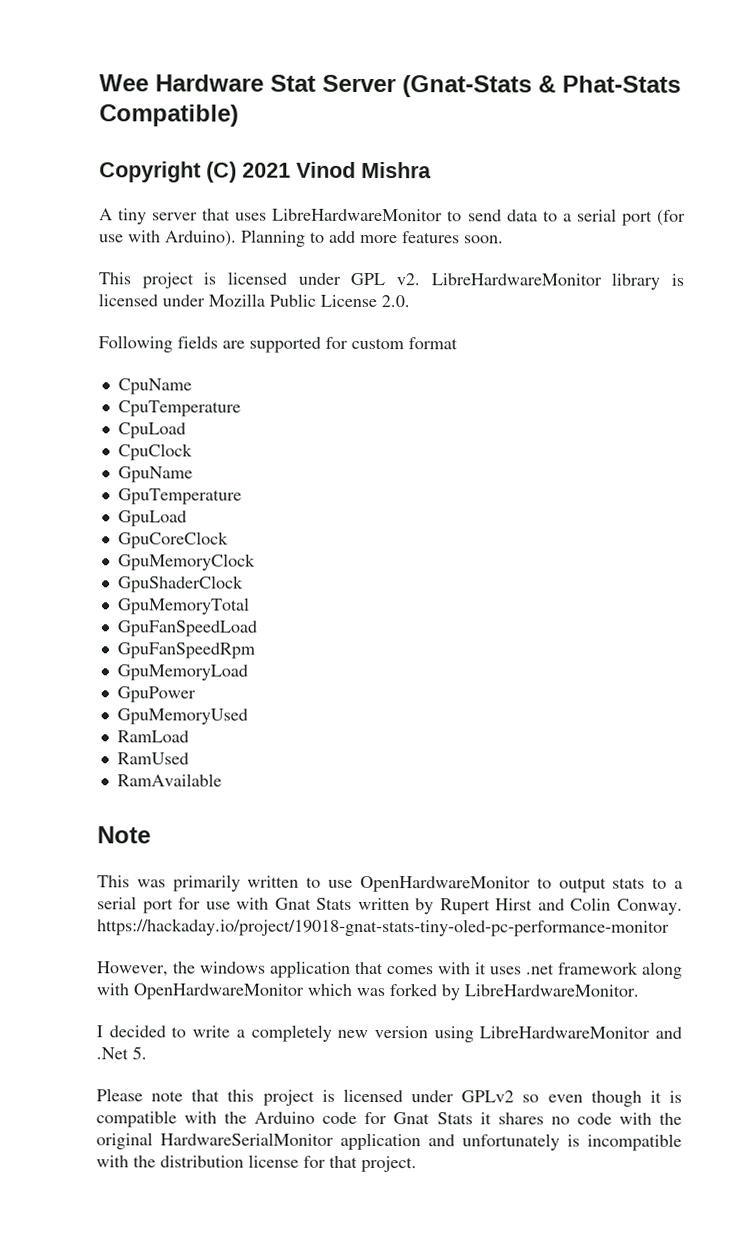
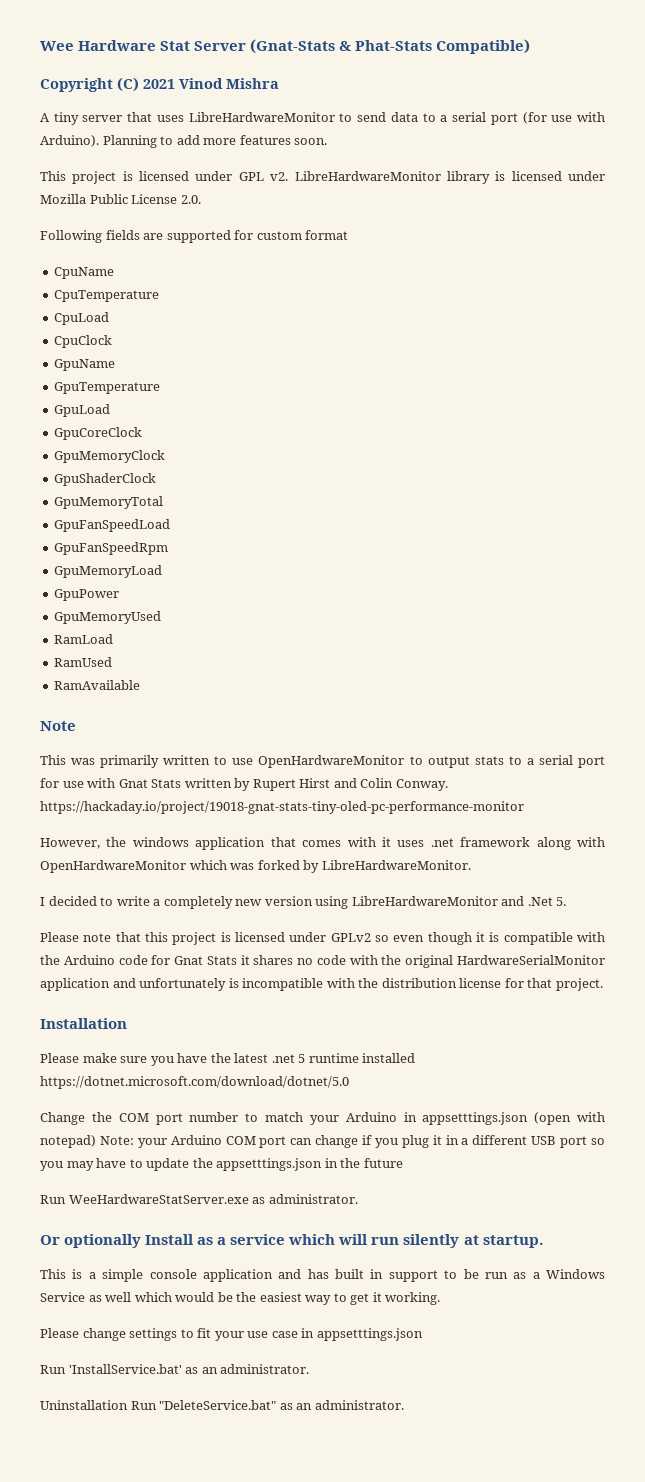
(417, 1164) none -> [40,1018,127,1029] [40,1053,416,1066] [40,1076,349,1089] [40,1112,605,1125] [40,1135,605,1148] [40,1158,403,1171] [40,1194,358,1204] [40,1234,543,1248] [40,1269,605,1282] [40,1292,441,1305] [40,1328,423,1341] [40,1364,310,1374] [40,1400,404,1410] // Installation // Please make sure you have the latest .net 5 runtime installed https://dotnet.microsoft.com/download/dotnet/5.0 // Change the COM port number to match your Arduino in appsetttings.json (open with notepad) Note: your Arduino COM port can change if you plug it in a different USB port so you may have to update the appsetttings.json in the future // Run WeeHardwareStatServer.exe as administrator. // Or optionally Install as a service which will run silently at startup. // This is a simple console application and has built in support to be run as a Windows Service as well which would be the easiest way to get it working. // Please change settings to fit your use case in appsetttings.json // Run 'InstallService.bat' as an administrator. // Uninstallation Run "DeleteService.bat" as an administrator.

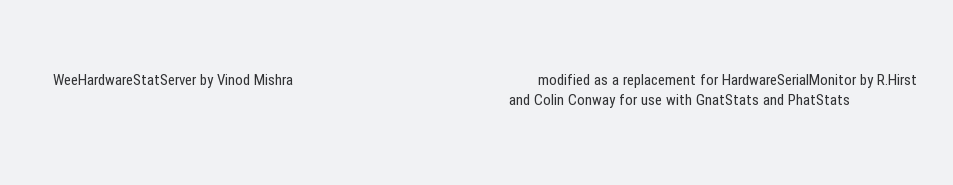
[40,39,531,54] [40,77,279,92] [40,112,606,125] [40,135,328,148] [40,171,606,184] [40,194,201,204] [40,230,349,243] [54,267,115,279] [54,290,160,302] [54,312,110,325] [54,335,113,348] [54,359,116,371] [54,382,161,394] [54,404,111,417] [54,427,143,440] [54,450,166,463] [54,473,157,486] [54,496,164,509] [54,519,171,532] [54,542,169,555] [54,565,163,578] [54,589,120,601] [54,611,162,624] [54,634,114,644] [54,657,113,667] [54,680,141,690] [40,721,76,731] [40,755,606,768] [40,778,448,791] [40,801,524,814] [40,837,606,850] [40,860,471,873] [40,896,567,909] [40,932,605,945] [40,955,605,968] [40,978,603,991] [40,1018,127,1029] [40,1053,416,1066] [40,1076,349,1089] [40,1112,605,1125] [40,1135,605,1148] [40,1158,403,1171] [40,1194,358,1204] [40,1234,543,1248] [40,1269,605,1282] [40,1292,441,1305] [40,1328,423,1341] [40,1364,310,1374] [40,1400,404,1410] Wee Hardware Stat Server (Gnat-Stats & Phat-Stats Compatible) // Copyright (C) 2021 Vinod Mishra // A tiny server that uses LibreHardwareMonitor to send data to a serial port (for use with Arduino). Planning to add more features soon. // This project is licensed under GPL v2. LibreHardwareMonitor library is licensed under Mozilla Public License 2.0. // Following fields are supported for custom format // CpuName // CpuTemperature // CpuLoad // CpuClock // GpuName // GpuTemperature // GpuLoad // GpuCoreClock // GpuMemoryClock // GpuShaderClock // GpuMemoryTotal // GpuFanSpeedLoad // GpuFanSpeedRpm // GpuMemoryLoad // GpuPower // GpuMemoryUsed // RamLoad // RamUsed // RamAvailable // Note // This was primarily written to use OpenHardwareMonitor to output stats to a serial port for use with Gnat Stats written by Rupert Hirst and Colin Conway. https://hackaday.io/project/19018-gnat-stats-tiny-oled-pc-performance-monitor // However, the windows application that comes with it uses .net framework along with OpenHardwareMonitor which was forked by LibreHardwareMonitor. // I decided to write a completely new version using LibreHardwareMonitor and .Net 5. // Please note that this project is licensed under GPLv2 so even though it is compatible with the Arduino code for Gnat Stats it shares no code with the original HardwareSerialMonitor application and unfortunately is incompatible with the distribution license for that project. // Installation // Please make sure you have the latest .net 5 runtime installed https://dotnet.microsoft.com/download/dotnet/5.0 // Change the COM port number to match your Arduino in appsetttings.json (open with notepad) Note: your Arduino COM port can change if you plug it in a different USB port so you may have to update the appsetttings.json in the future // Run WeeHardwareStatServer.exe as administrator. // Or optionally Install as a service which will run silently at startup. // This is a simple console application and has built in support to be run as a Windows Service as well which would be the easiest way to get it working. // Please change settings to fit your use case in appsetttings.json // Run 'InstallService.bat' as an administrator. // Uninstallation Run "DeleteService.bat" as an administrator. -> [53,74,294,88] [537,74,918,88] [509,94,851,108] WeeHardwareStatServer by Vinod Mishra // modified as a replacement for HardwareSerialMonitor by R.Hirst and Colin Conway for use with GnatStats and PhatStats

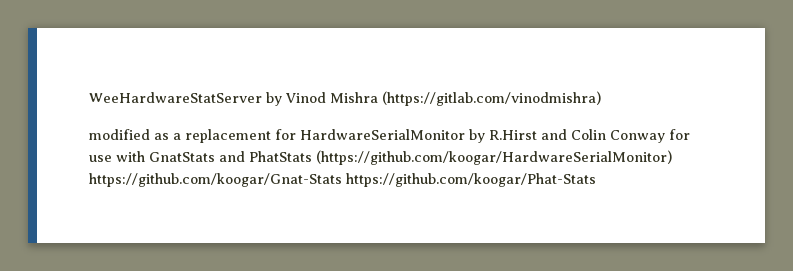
(294, 79) none -> [382,91,601,106] (https://gitlab.com/vinodmishra)
(851, 99) none -> [316,150,672,165] [89,173,596,187] (https://github.com/koogar/HardwareSerialMonitor) https://github.com/koogar/Gnat-Stats https://github.com/koogar/Phat-Stats

